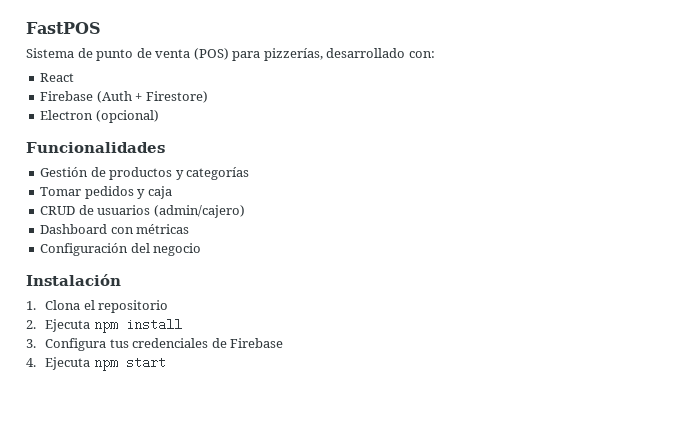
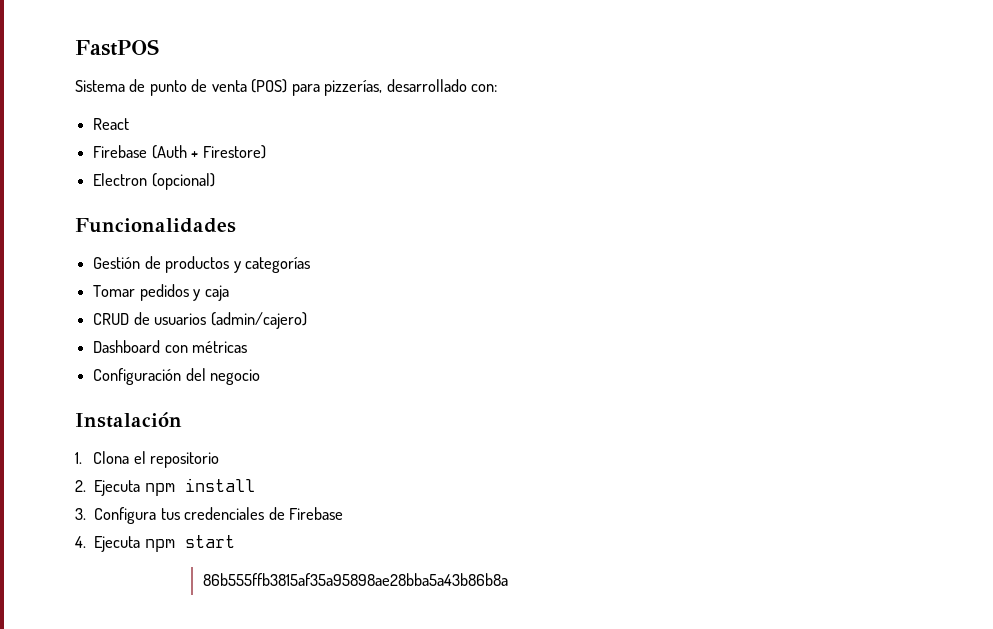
(166, 362) none -> [202,573,508,586] // 86b555ffb3815af35a95898ae28bba5a43b86b8a

